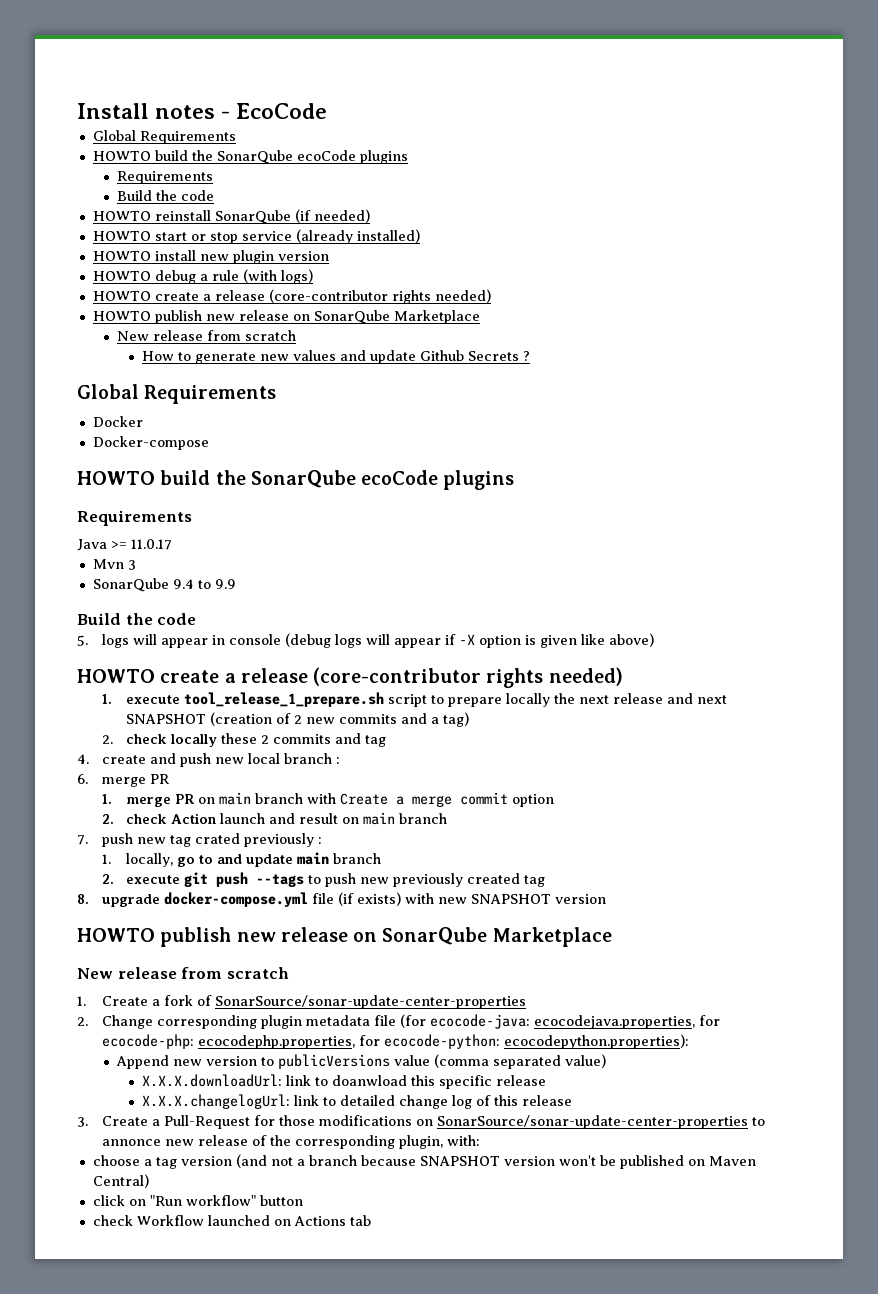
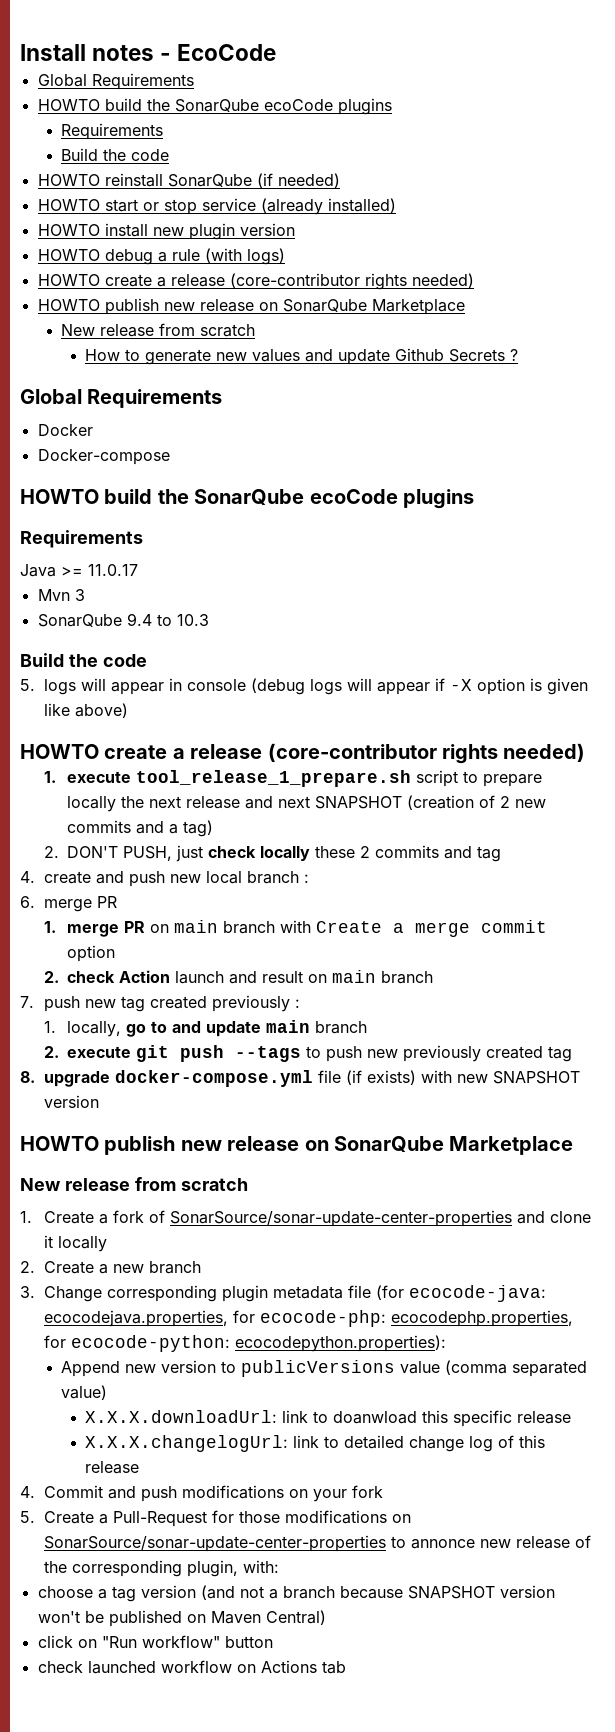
[214,579,236,589] 9.9 -> [176,614,209,626] 10.3
(113, 739) none -> [67,845,204,862] DON'T PUSH, just
[194,833,240,844] crated -> [149,996,207,1009] created
[77,1017,88,1026] // 2. -> [516,1211,591,1224] [43,1235,107,1252] [20,1261,201,1274] [20,1286,35,1298] and clone it locally // 2. Create a new branch // 3.
[77,1117,88,1127] 3. -> [20,1485,383,1502] [20,1511,35,1523] 4. Commit and push modifications on your fork // 5.
[136,1215,270,1226] Workflow launched -> [87,1660,232,1674] launched workflow

